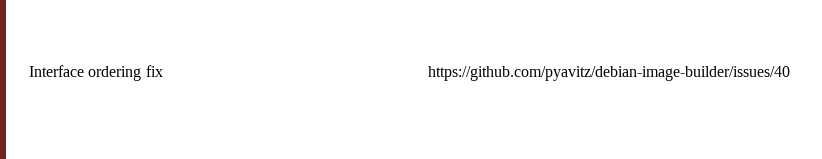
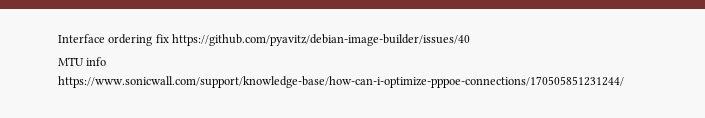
(790, 73) none -> [58,57,107,66] [58,76,624,88] // MTU info https://www.sonicwall.com/support/knowledge-base/how-can-i-optimize-pppoe-connections/170505851231244/

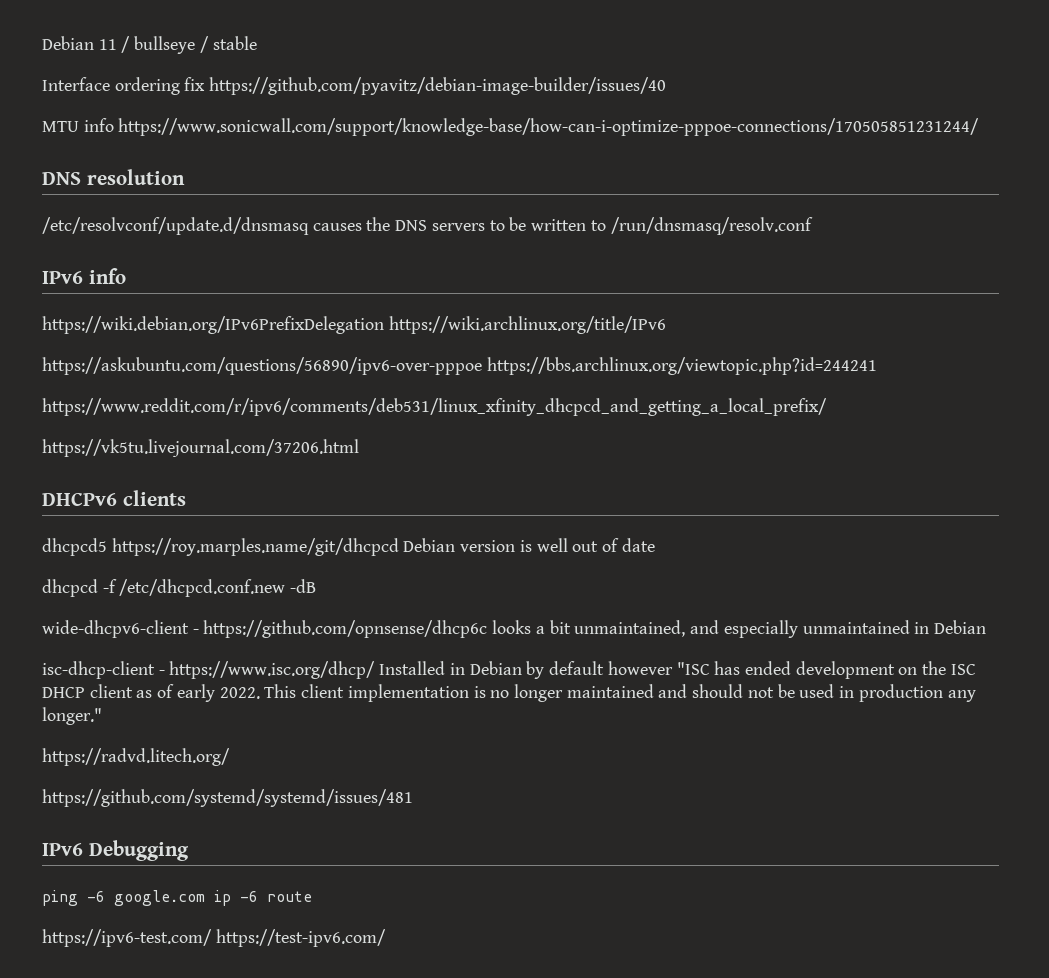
(58, 38) none -> [42,36,257,54] Debian 11 / bullseye / stable //
(624, 82) none -> [42,169,185,185] [42,217,813,235] [42,268,126,284] [42,316,666,334] [42,357,877,375] [42,398,827,416] [42,439,359,457] [42,490,186,506] [42,538,655,556] [42,579,317,597] [42,620,986,638] [42,661,976,679] [42,684,976,702] [42,707,102,725] [42,748,230,766] [42,789,413,807] [42,840,189,861] [42,890,312,906] [42,929,386,947] // DNS resolution // /etc/resolvconf/update.d/dnsmasq causes the DNS servers to be written to /run/dnsmasq/resolv.conf // IPv6 info // https://wiki.debian.org/IPv6PrefixDelegation https://wiki.archlinux.org/title/IPv6 // https://askubuntu.com/questions/56890/ipv6-over-pppoe https://bbs.archlinux.org/viewtopic.php?id=244241 // https://www.reddit.com/r/ipv6/comments/deb531/linux_xfinity_dhcpcd_and_getting_a_local_prefix/ // https://vk5tu.livejournal.com/37206.html // DHCPv6 clients // dhcpcd5 https://roy.marples.name/git/dhcpcd Debian version is well out of date // dhcpcd -f /etc/dhcpcd.conf.new -dB // wide-dhcpv6-client - https://github.com/opnsense/dhcp6c looks a bit unmaintained, and especially unmaintained in Debian // isc-dhcp-client - https://www.isc.org/dhcp/ Installed in Debian by default however "ISC has ended development on the ISC DHCP client as of early 2022. This client implementation is no longer maintained and should not be used in production any longer." // https://radvd.litech.org/ // https://github.com/systemd/systemd/issues/481 // IPv6 Debugging // ping -6 google.com ip -6 route // https://ipv6-test.com/ https://test-ipv6.com/

